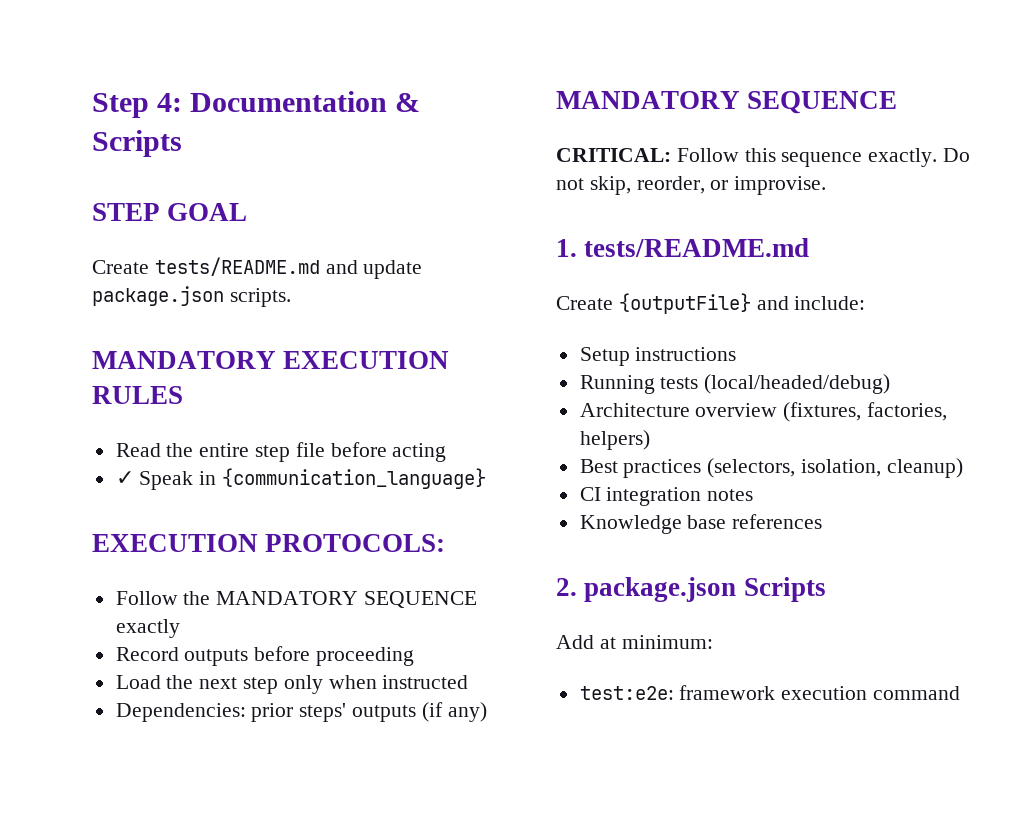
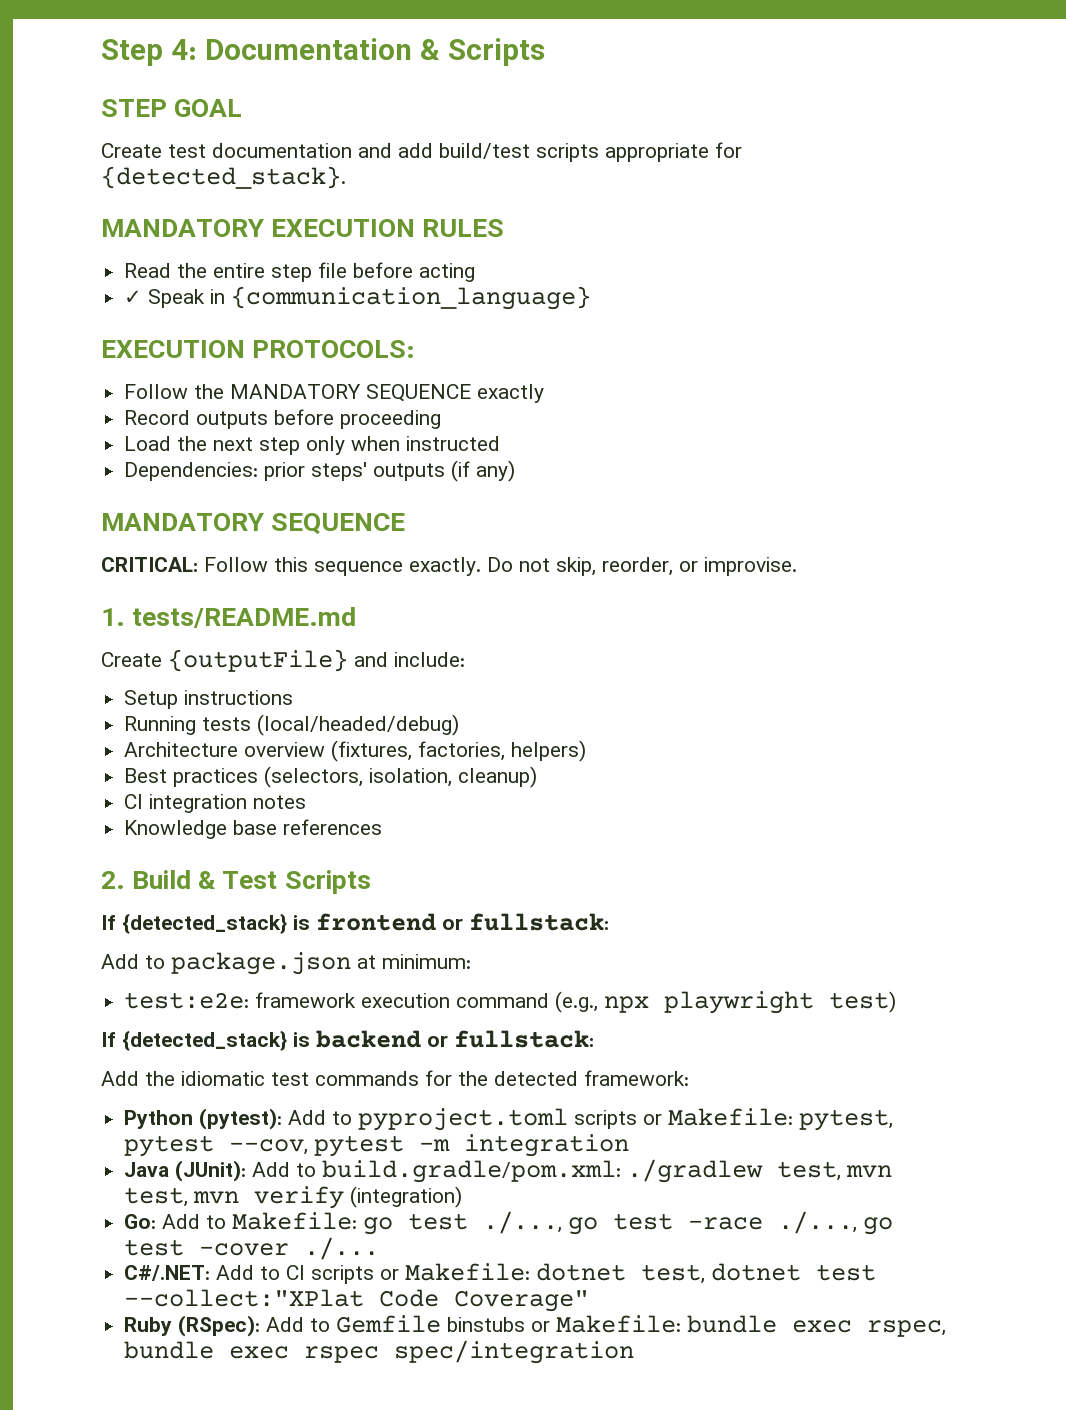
[154,257,423,279] [92,286,291,307] tests/README.md and update package.json scripts. -> [168,142,742,162] [101,166,346,189] test documentation and add build/test scripts appropriate for {detected_stack}.
[584,577,826,602] [556,635,594,649] package.json Scripts // Add -> [132,870,371,894] [101,913,609,934] [101,952,351,975] Build & Test Scripts // If {detected_stack} is frontend or fullstack: // Add to package.json
(961, 693) none -> [555,991,897,1014] [101,1030,594,1051] [101,1070,689,1086] [124,1108,894,1131] [124,1134,630,1157] [124,1159,893,1183] [124,1186,463,1209] [124,1211,894,1235] [124,1237,380,1260] [124,1263,877,1284] [124,1289,590,1312] [124,1315,947,1337] [124,1340,635,1364] (e.g., npx playwright test) // If {detected_stack} is backend or fullstack: // Add the idiomatic test commands for the detected framework: // Python (pytest): Add to pyproject.toml scripts or Makefile: pytest, pytest --cov, pytest -m integration // Java (JUnit): Add to build.gradle/pom.xml: ./gradlew test, mvn test, mvn verify (integration) // Go: Add to Makefile: go test ./..., go test -race ./..., go test -cover ./... // C#/.NET: Add to CI scripts or Makefile: dotnet test, dotnet test --collect:"XPlat Code Coverage" // Ruby (RSpec): Add to Gemfile binstubs or Makefile: bundle exec rspec, bundle exec rspec spec/integration

